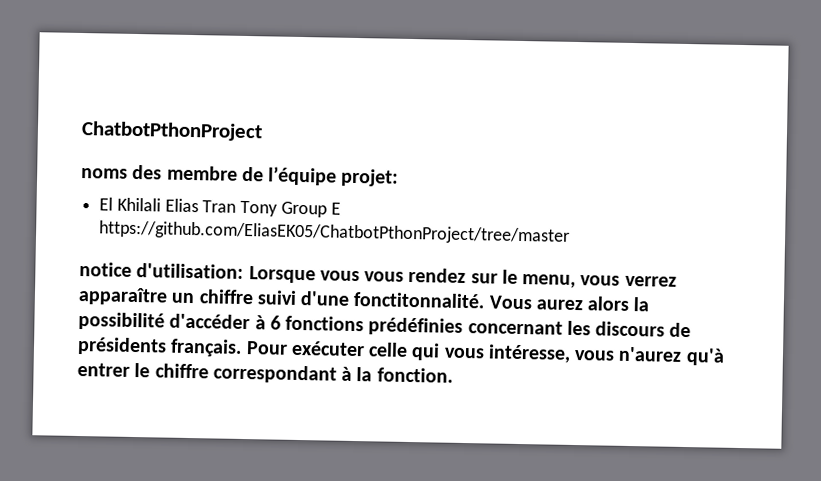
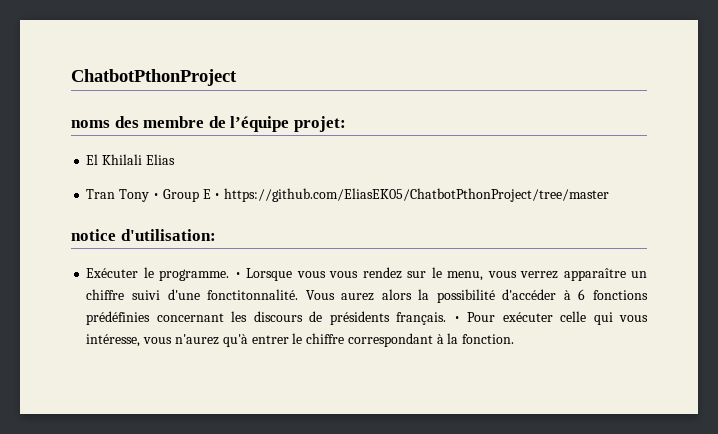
(199, 205) none -> (175, 159) //
(279, 208) none -> [152,193,159,199] •
(341, 208) none -> [214,193,221,199] •
(245, 271) none -> [86,267,241,281] // Exécuter le programme. •
(243, 347) none -> [453,316,460,322] •

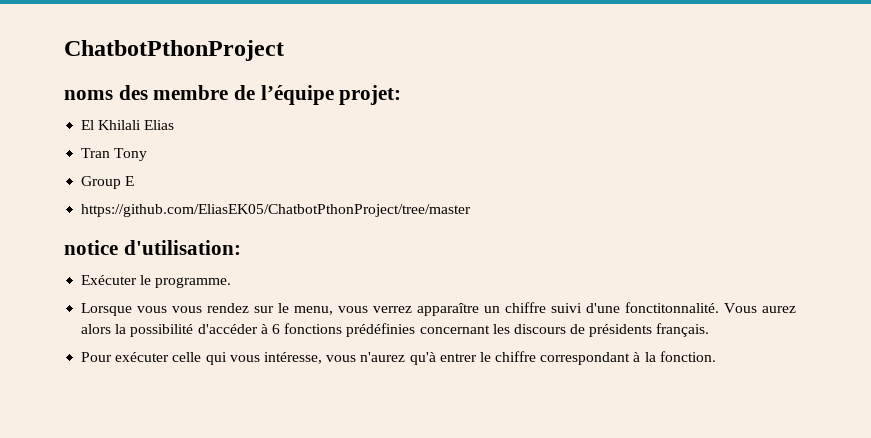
[152,193,159,199] • -> (148, 154) //
[214,193,221,199] • -> (135, 181) //
[234,272,241,278] • -> (232, 282) //
[453,316,460,322] • -> (710, 330) //

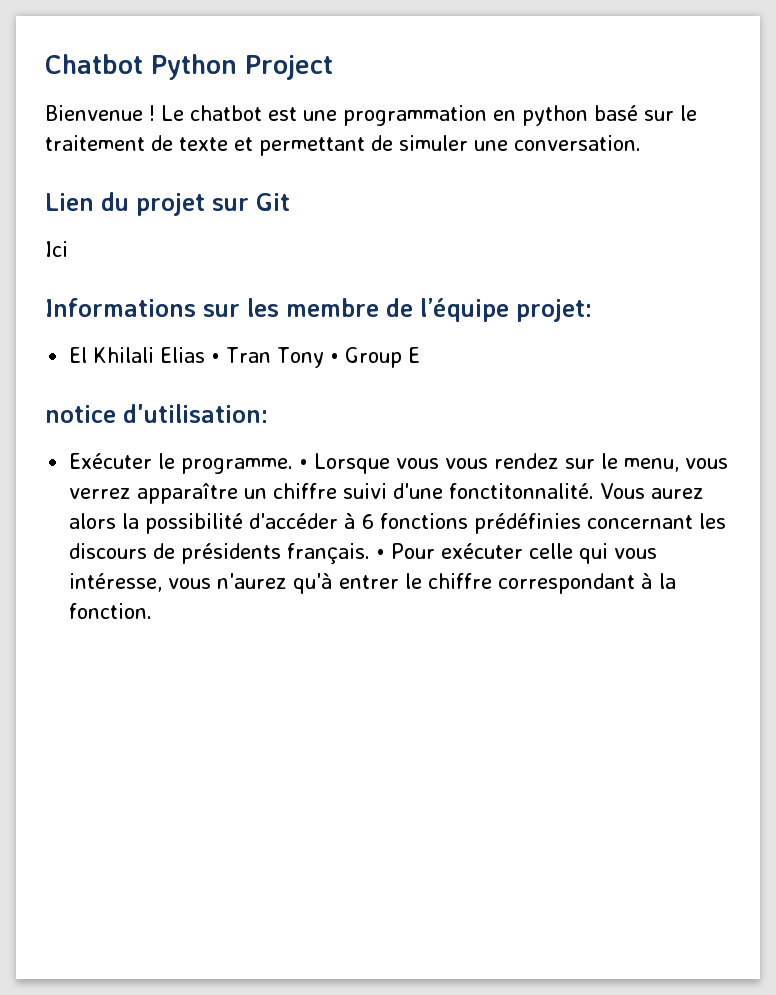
[64,40,284,61] [64,85,148,100] ChatbotPthonProject // noms des -> [45,54,333,80] [45,105,697,126] [45,135,641,156] [45,192,290,216] [45,241,68,257] [45,298,279,317] Chatbot Python Project // Bienvenue ! Le chatbot est une programmation en python basé sur le traitement de texte et permettant de simuler une conversation. // Lien du projet sur Git // Ici // Informations sur les
(175, 125) // -> [211,353,221,363] •
(148, 154) // -> [330,353,340,363] •
[81,204,472,217] // https://github.com/EliasEK05/ChatbotPthonProject/tree/master -> (421, 355) none
(232, 282) // -> [299,459,309,469] •
(710, 330) // -> [376,549,386,559] •

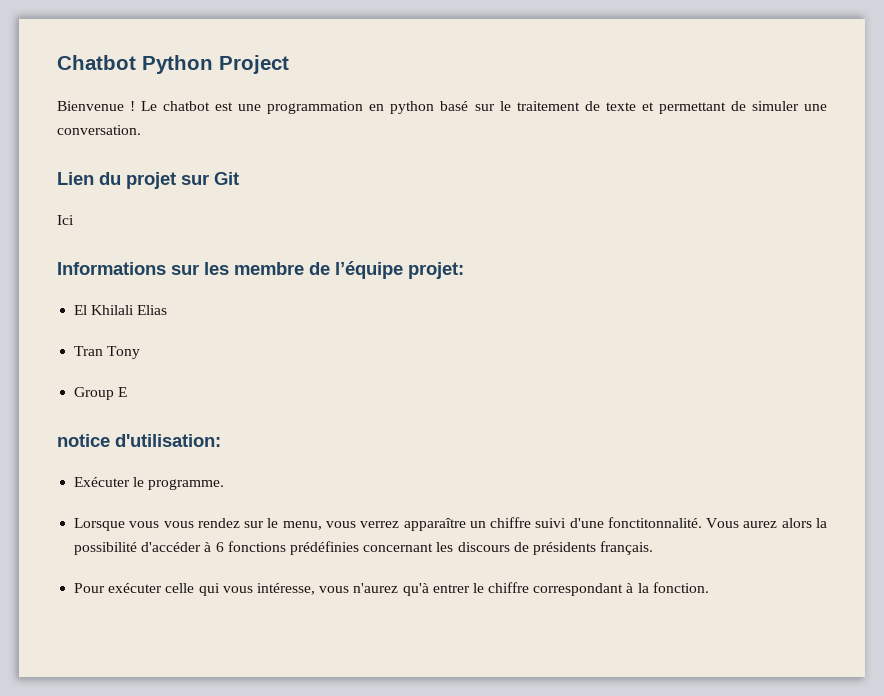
[211,353,221,363] • -> (168, 310) //
[330,353,340,363] • -> (141, 352) //
[299,459,309,469] • -> (225, 484) //
[376,549,386,559] • -> (654, 548) //

